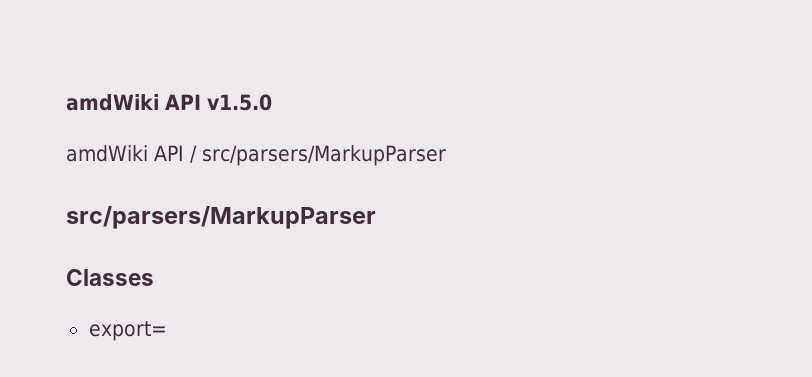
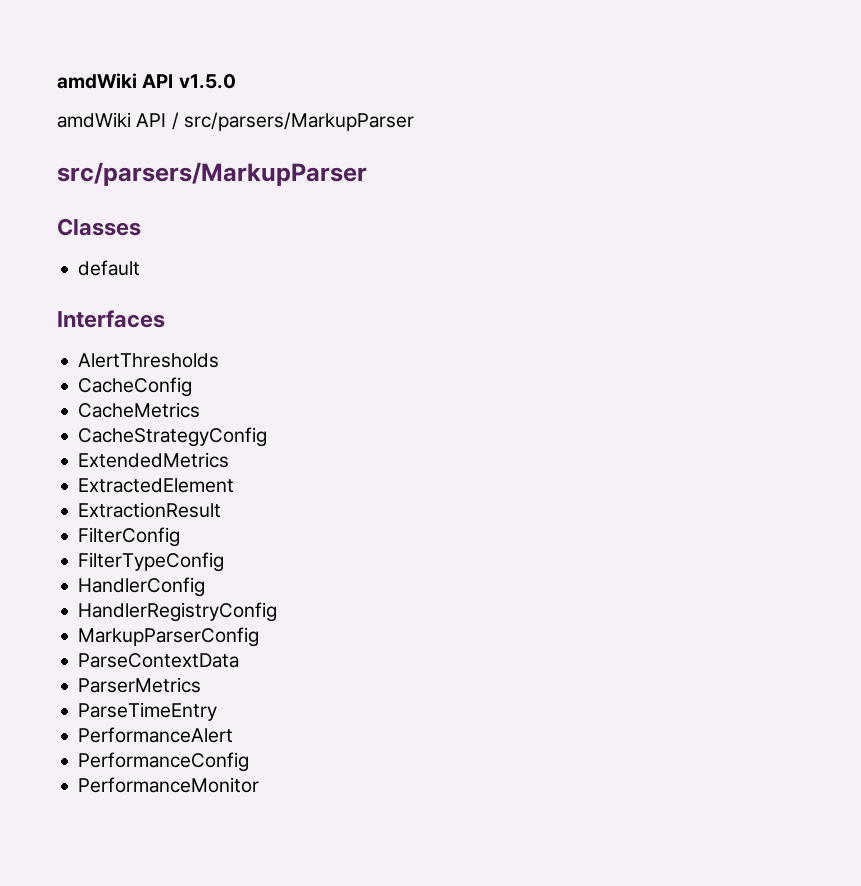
[88,321,167,341] export= -> [78,260,141,276] [57,310,165,328] [78,353,220,368] [78,377,193,397] [78,402,201,418] [78,427,268,447] [78,452,230,468] [78,478,235,493] [78,502,222,518] [78,527,181,547] [78,552,225,572] [78,577,206,597] [78,602,278,622] [78,627,260,647] [78,653,240,668] [78,677,202,693] [78,702,218,721] [78,727,234,743] [78,752,250,772] [78,777,260,793] default // Interfaces // AlertThresholds // CacheConfig // CacheMetrics // CacheStrategyConfig // ExtendedMetrics // ExtractedElement // ExtractionResult // FilterConfig // FilterTypeConfig // HandlerConfig // HandlerRegistryConfig // MarkupParserConfig // ParseContextData // ParserMetrics // ParseTimeEntry // PerformanceAlert // PerformanceConfig // PerformanceMonitor

